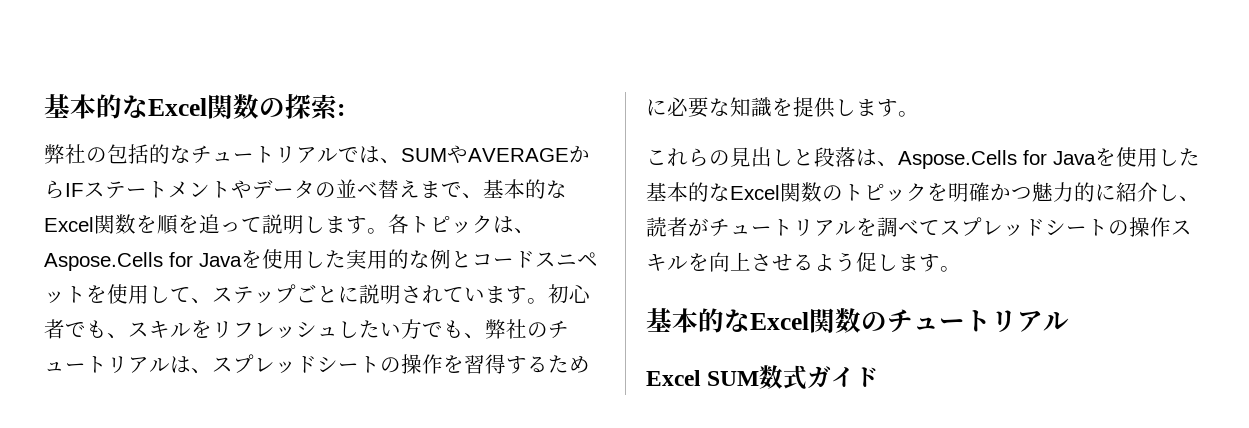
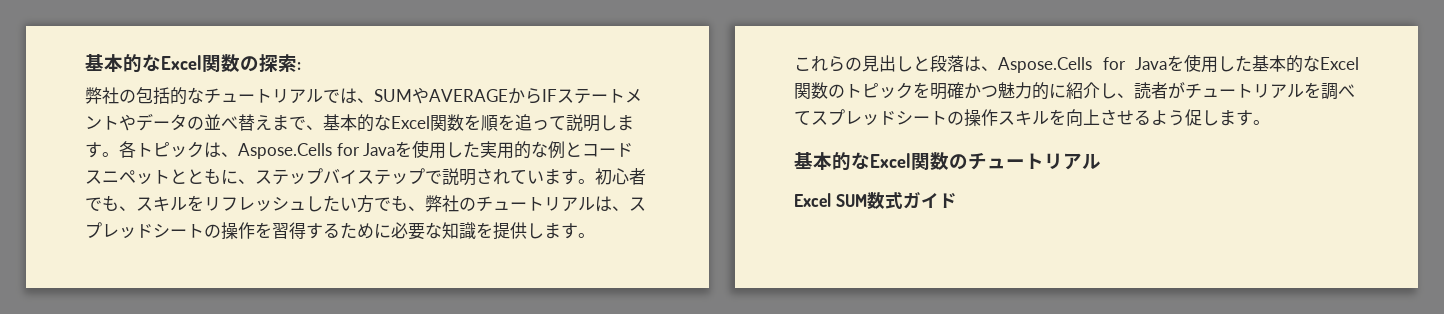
[86,284,359,304] を使用して、ステップごとに -> [170,168,442,185] とともに、ステップバイステップで

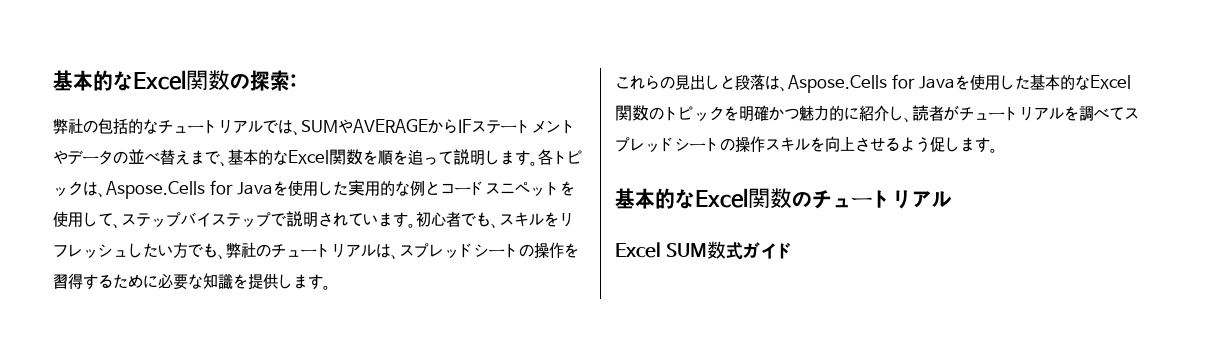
[170,168,238,185] とともに -> [560,181,576,196] [53,211,113,227] を使用して

